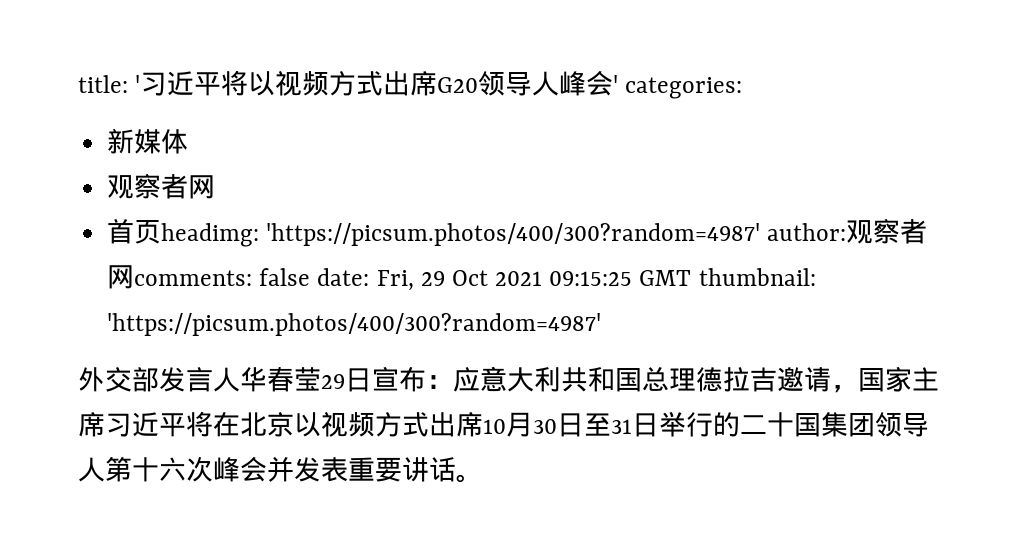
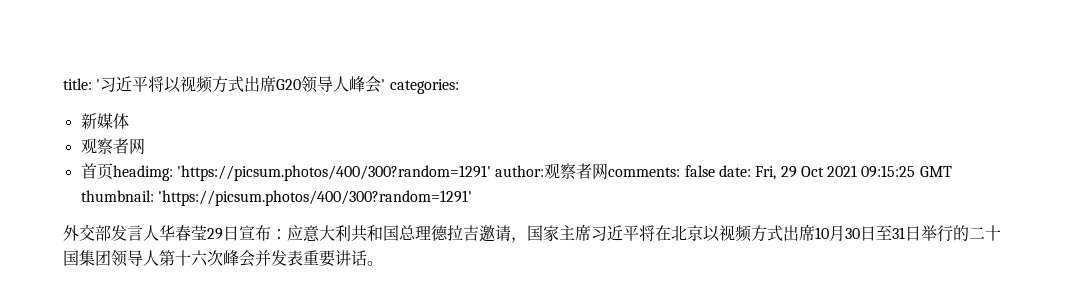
[266,223,761,246] 'https://picsum.photos/400/300?random=4987' -> [176,165,491,181] 'https://picsum.photos/400/300?random=1291'
[107,313,602,336] 'https://picsum.photos/400/300?random=4987' -> [157,190,472,206] 'https://picsum.photos/400/300?random=1291'

